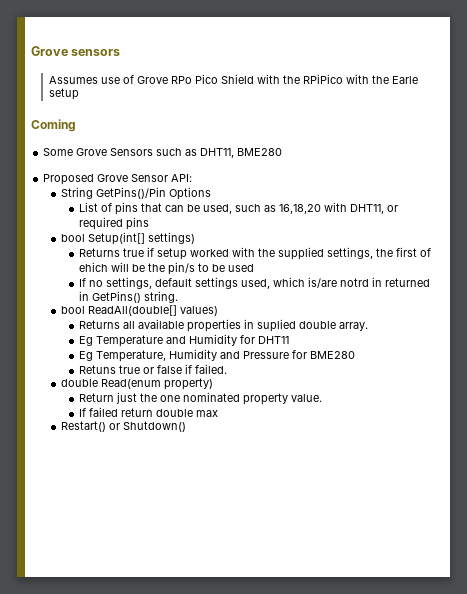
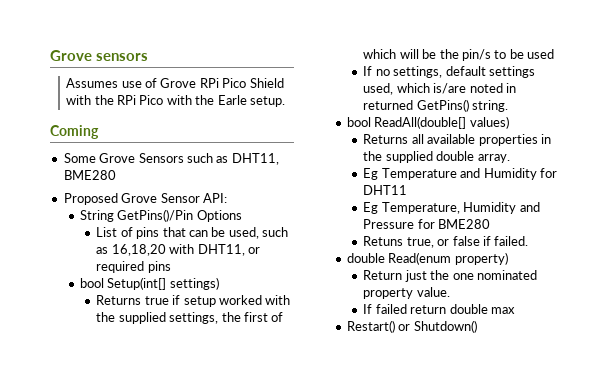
[170,76,192,84] RPo -> [199,78,219,88] RPi
[302,74,343,84] RPiPico -> [117,95,164,105] RPi Pico
[48,88,79,100] setup -> [249,96,285,107] setup.
[79,262,109,272] ehich -> [363,49,397,59] which
[340,278,370,287] notrd -> [469,83,503,93] noted
[79,291,90,301] in -> (414, 105) none
[257,319,297,332] suplied -> [363,151,433,163] the supplied
[119,365,141,374] true -> [406,237,434,248] true,

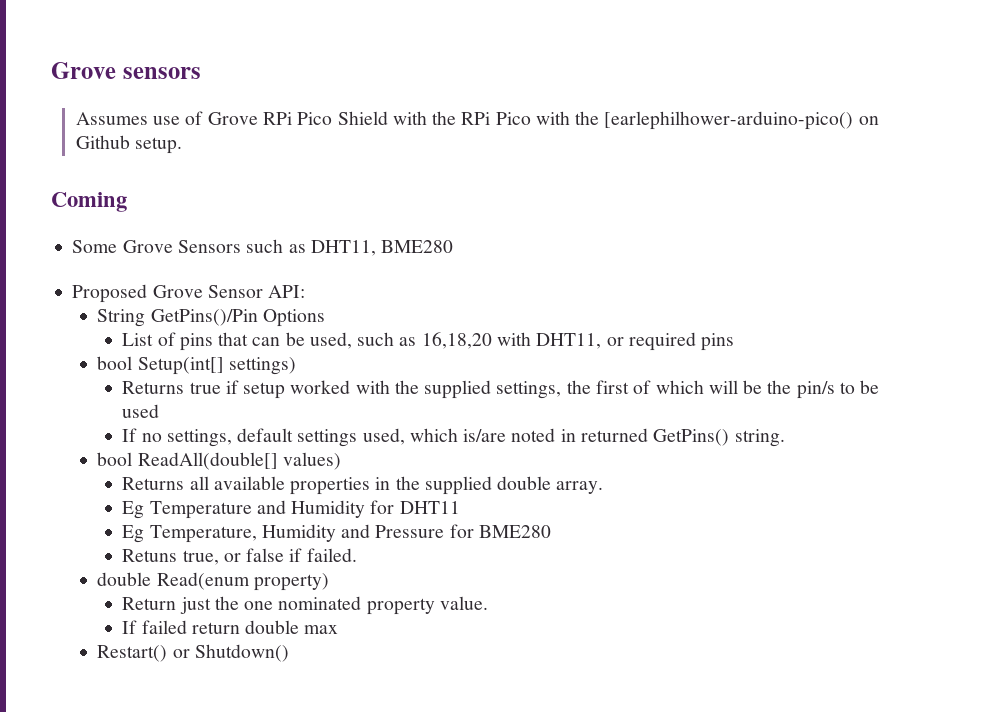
[217,95,247,105] Earle -> [604,111,879,130] [75,135,130,149] [earlephilhower-arduino-pico() on Github

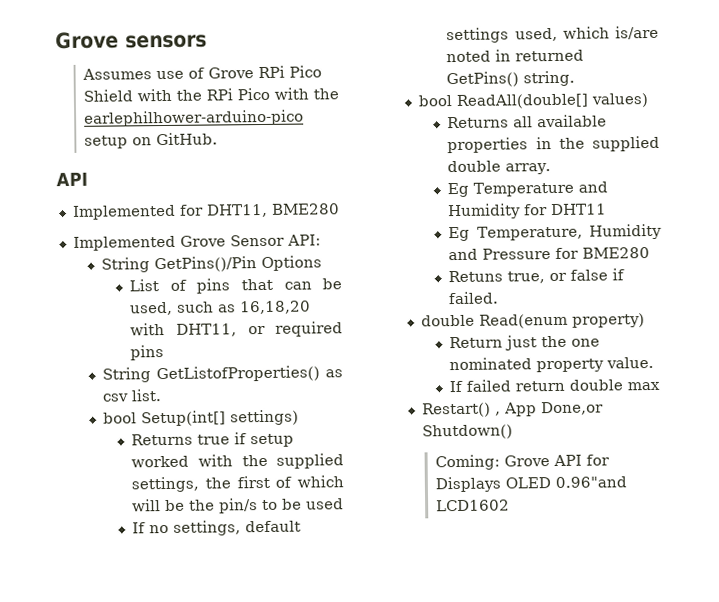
[604,111,879,130] [75,135,183,154] [51,192,127,212] [72,239,306,253] [earlephilhower-arduino-pico() on Github setup. // Coming // Some Grove Sensors such as -> [84,109,305,127] [84,132,219,149] [56,171,88,187] [72,204,204,220] earlephilhower-arduino-pico setup on GitHub. // API // Implemented for
[72,284,148,303] Proposed -> [72,235,176,251] Implemented
(735, 342) none -> [102,365,343,383] [102,389,163,402] // String GetListofProperties() as csv list.
[172,644,289,662] or Shutdown() -> [495,401,605,417] [422,424,514,440] [434,454,610,471] [434,476,627,493] [435,499,510,512] , App Done,or Shutdown() // Coming: Grove API for Displays OLED 0.96"and LCD1602

